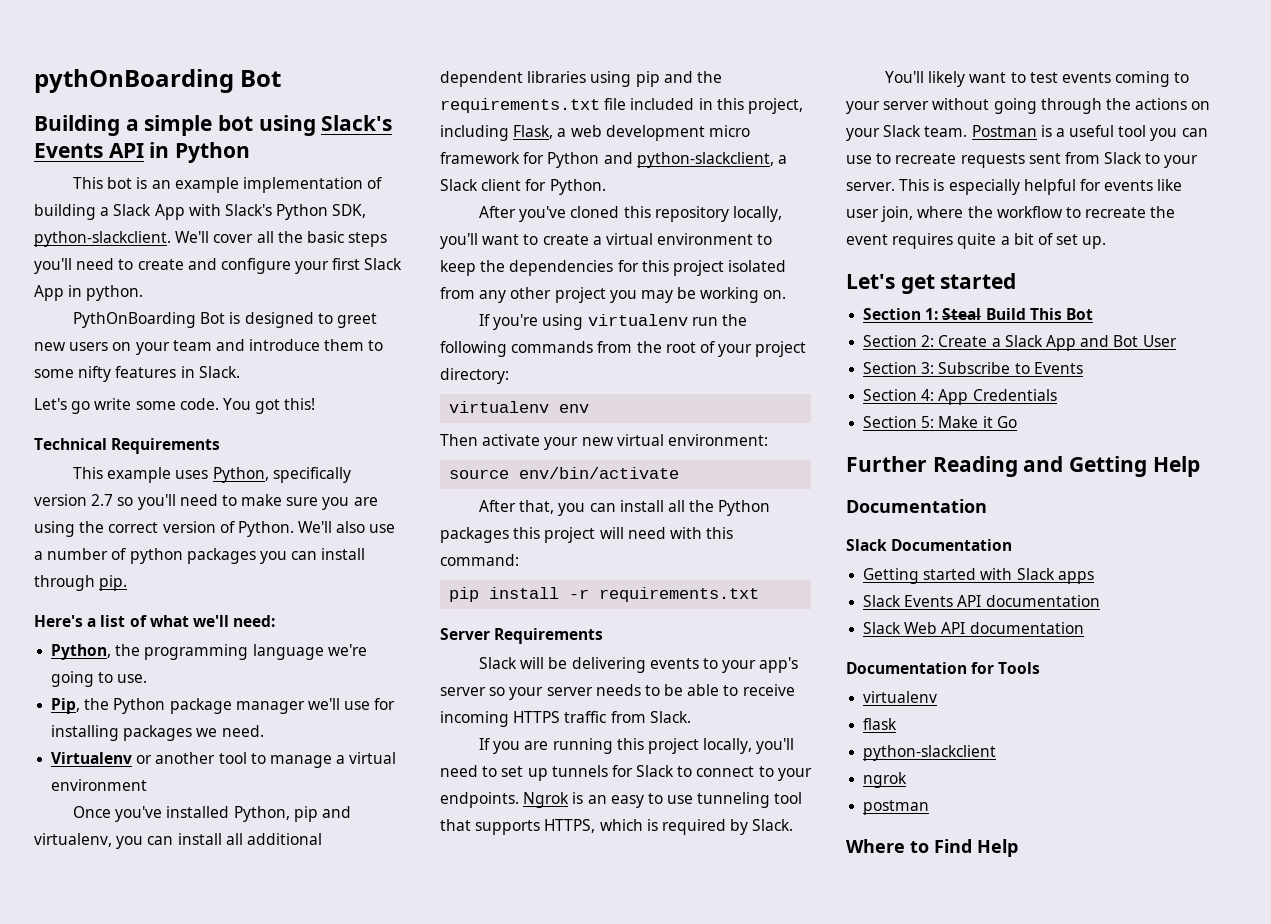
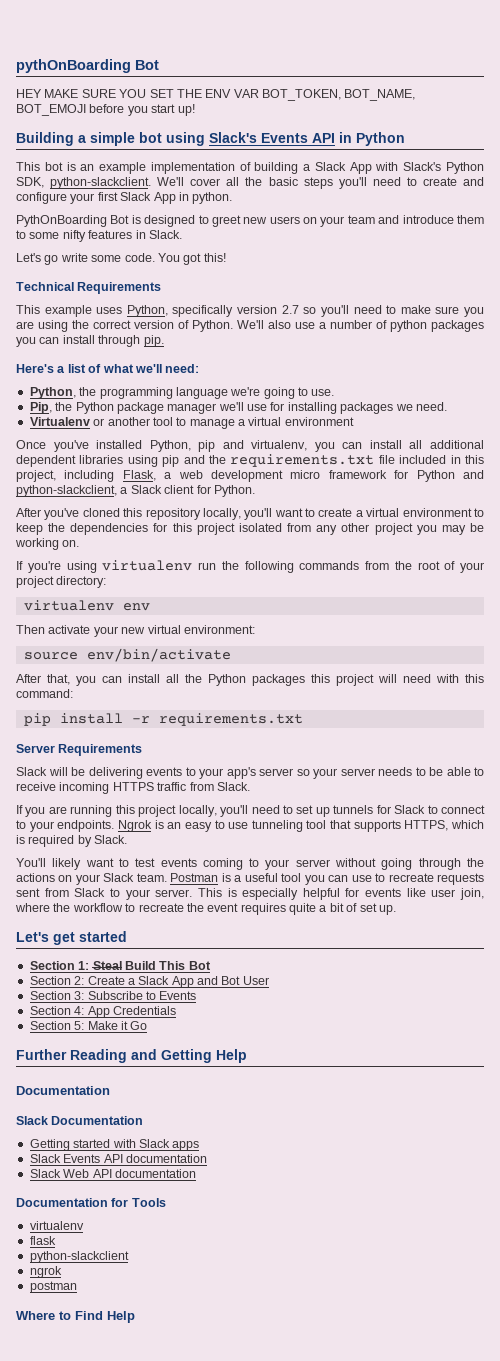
(282, 78) none -> [16,89,416,101] [16,104,195,116] // HEY MAKE SURE YOU SET THE ENV VAR BOT_TOKEN, BOT_NAME, BOT_EMOJI before you start up!

